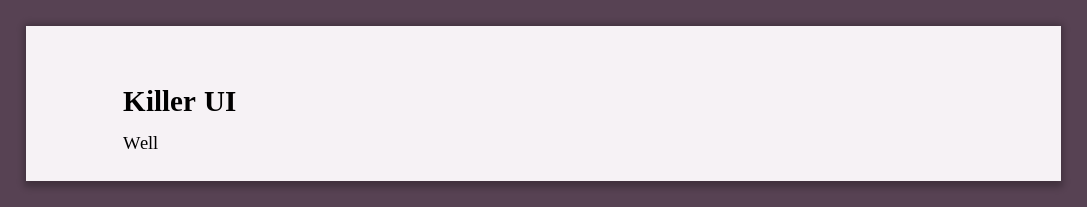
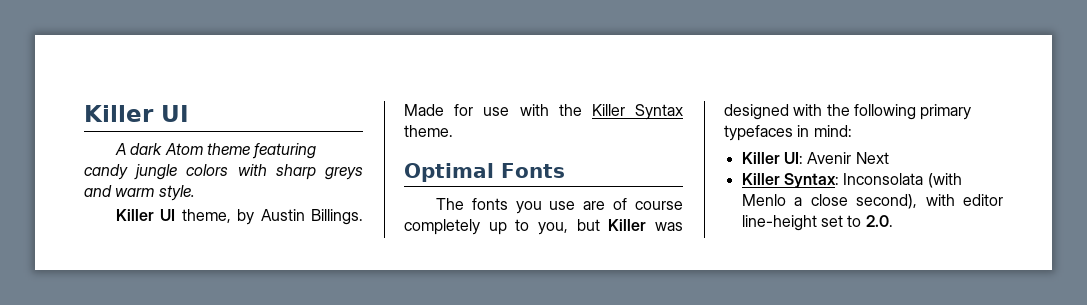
[123,136,158,149] Well -> [114,143,317,159] [84,164,363,180] [84,185,195,201] [115,209,363,225] [404,104,683,120] [404,125,453,137] [404,163,565,182] [435,198,683,214] [404,219,683,235] [724,104,972,120] [724,125,852,141] [741,152,889,164] [741,173,962,188] [741,194,1003,209] [741,215,893,231] A dark Atom theme featuring candy jungle colors with sharp greys and warm style. // Killer UI theme, by Austin Billings. Made for use with the Killer Syntax theme. // Optimal Fonts // The fonts you use are of course completely up to you, but Killer was designed with the following primary typefaces in mind: // Killer UI: Avenir Next // Killer Syntax: Inconsolata (with Menlo a close second), with editor line-height set to 2.0.

